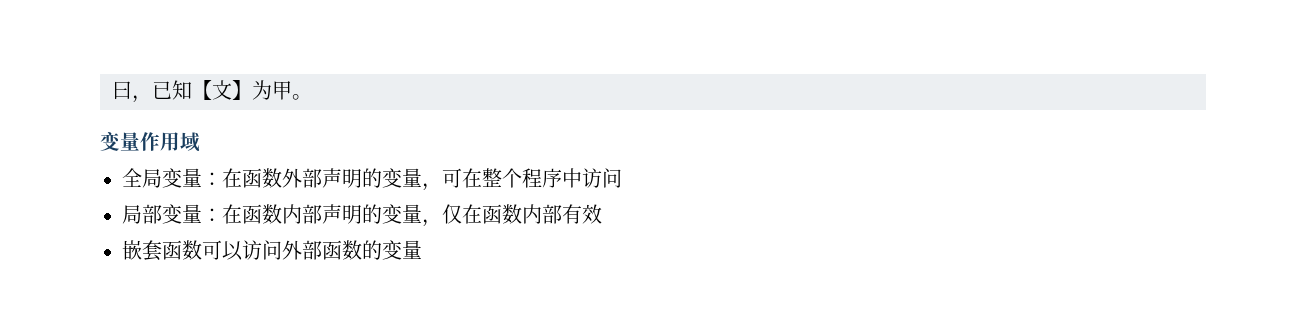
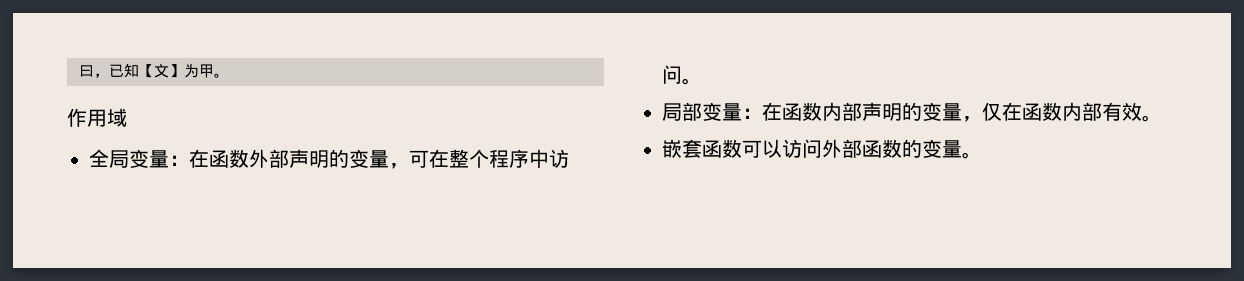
[100,131,140,151] 变量 -> (229, 75) none
(622, 178) none -> [682,78,702,85] 。
(602, 214) none -> [1142,115,1162,122] 。
(422, 249) none -> [962,152,982,159] 。

